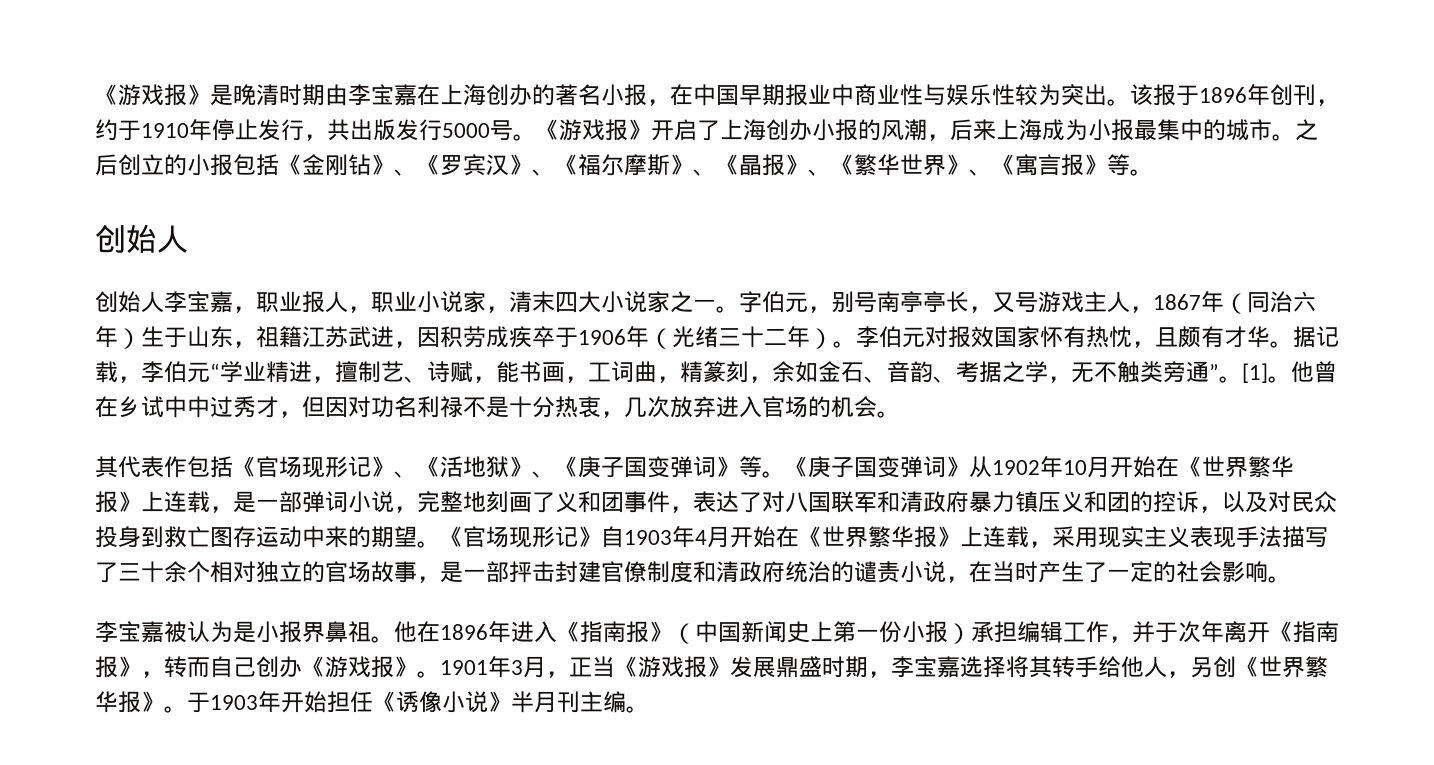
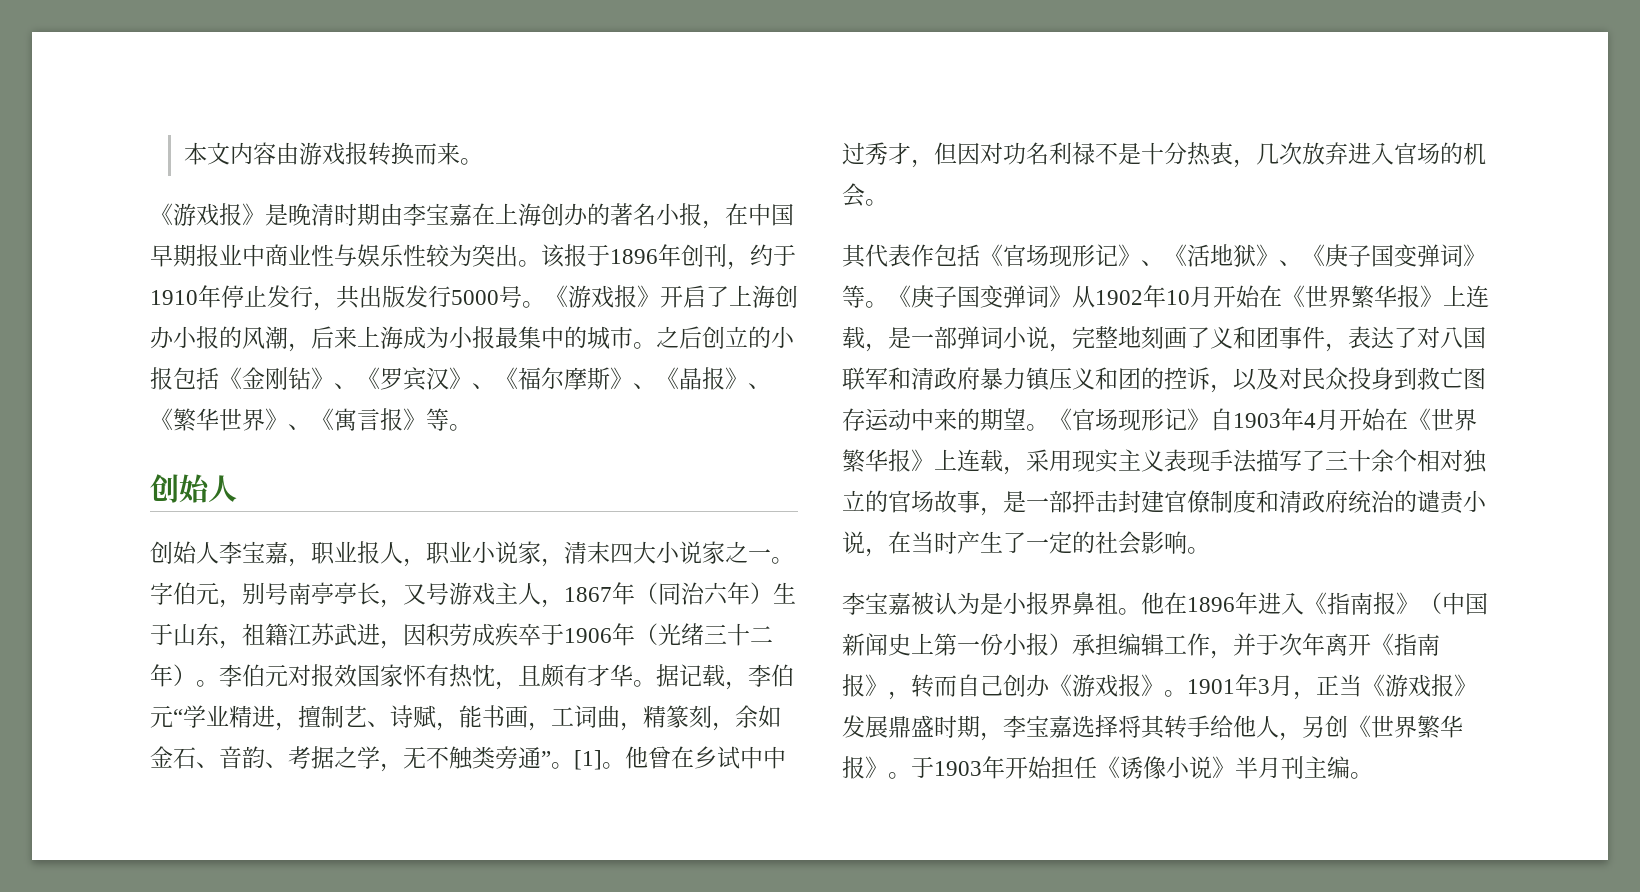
(95, 94) none -> [183,142,483,166] 本文内容由游戏报转换而来。 //

